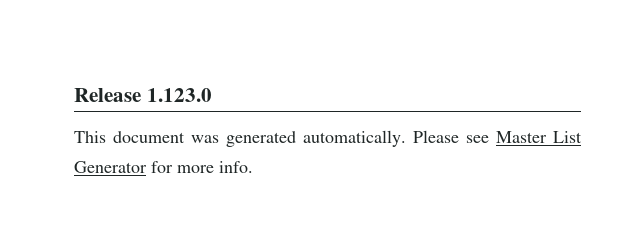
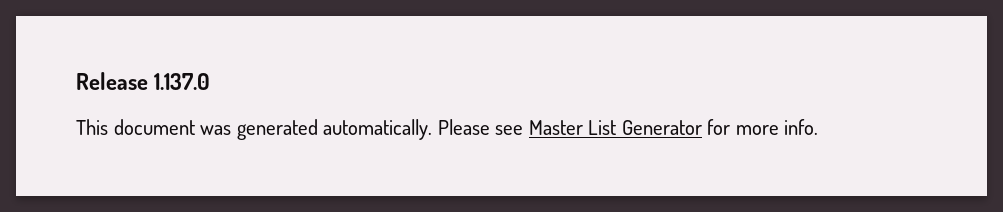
[146,88,212,102] 1.123.0 -> [154,73,211,90] 1.137.0

